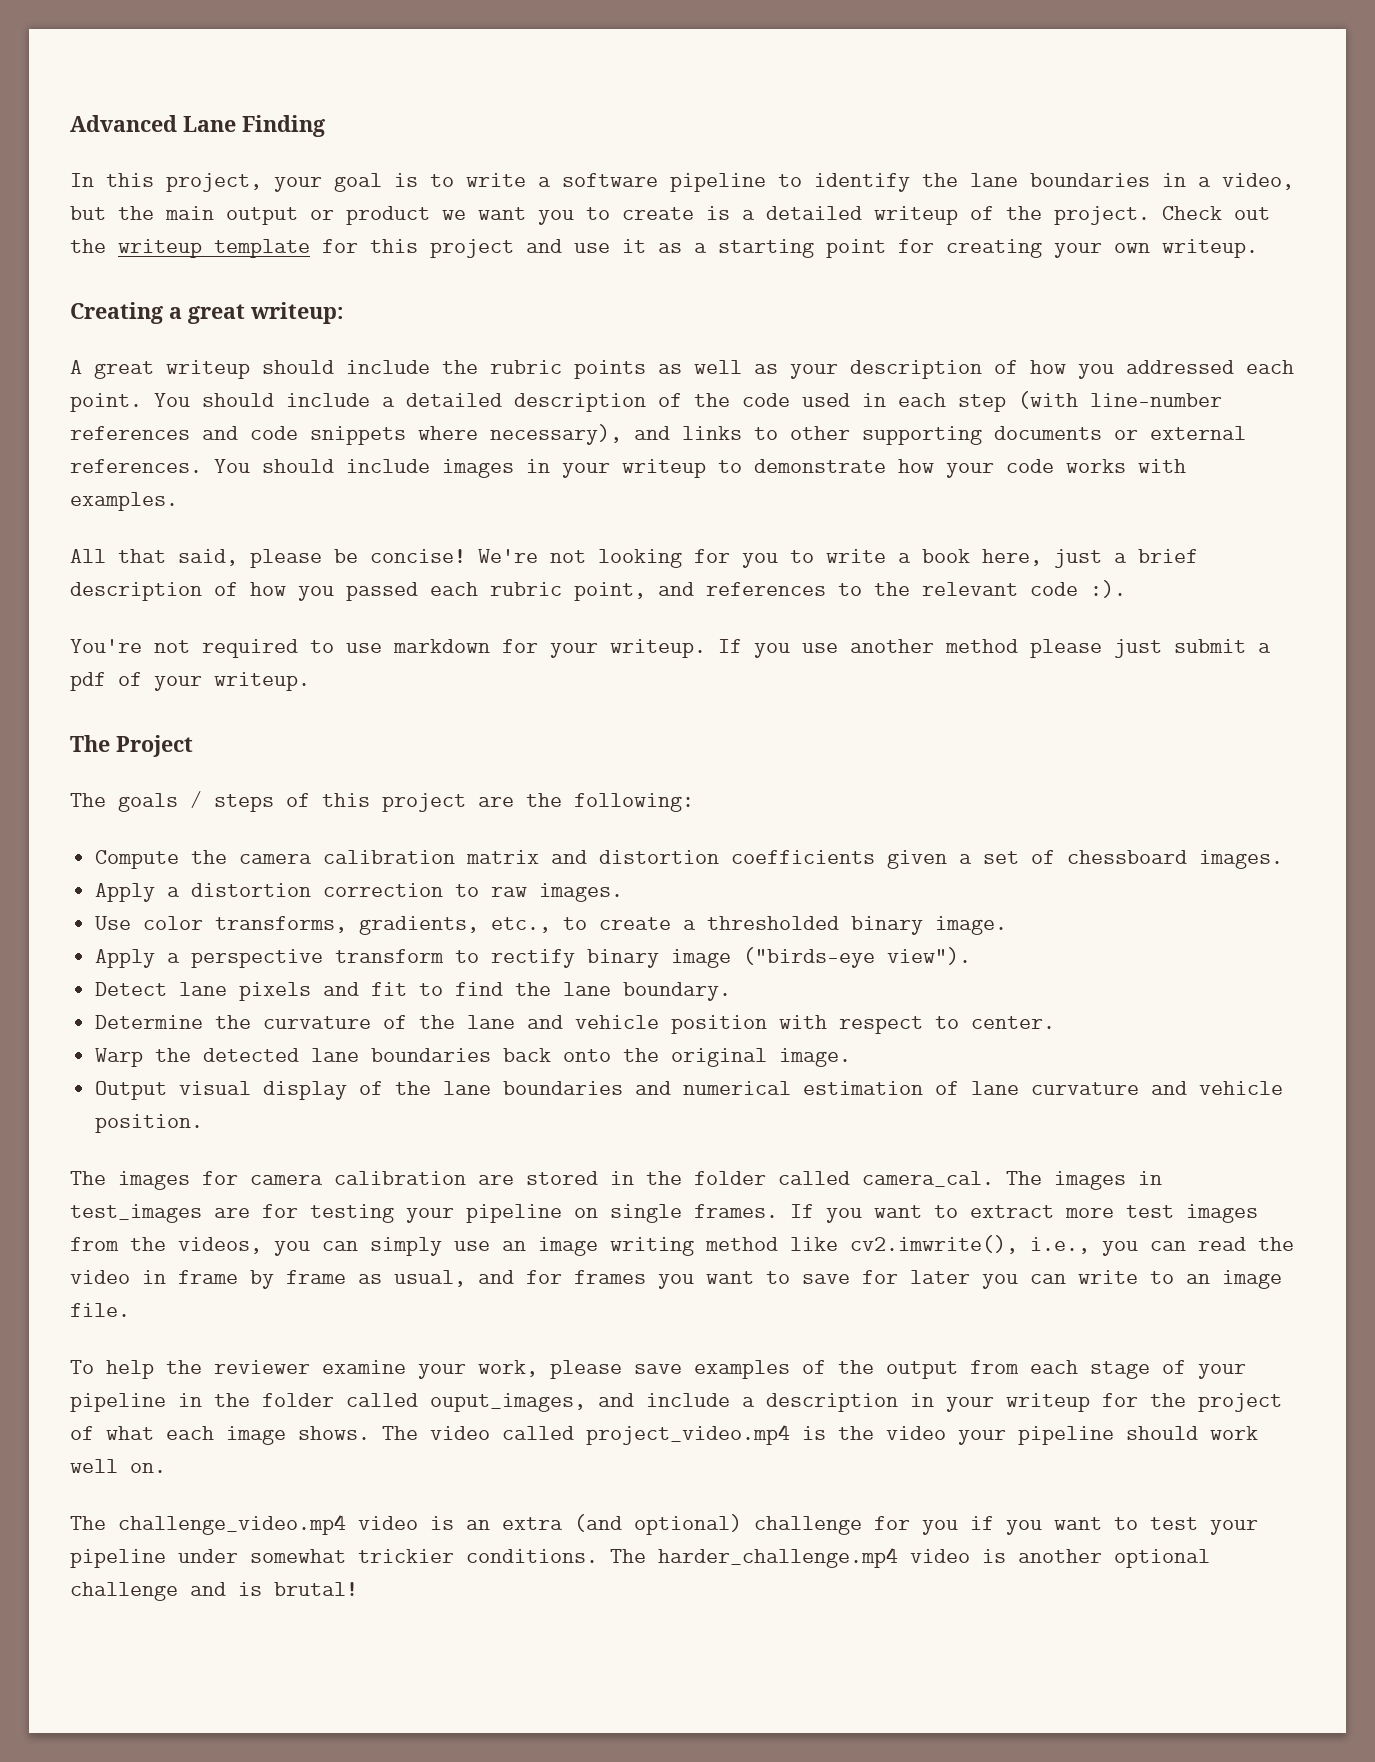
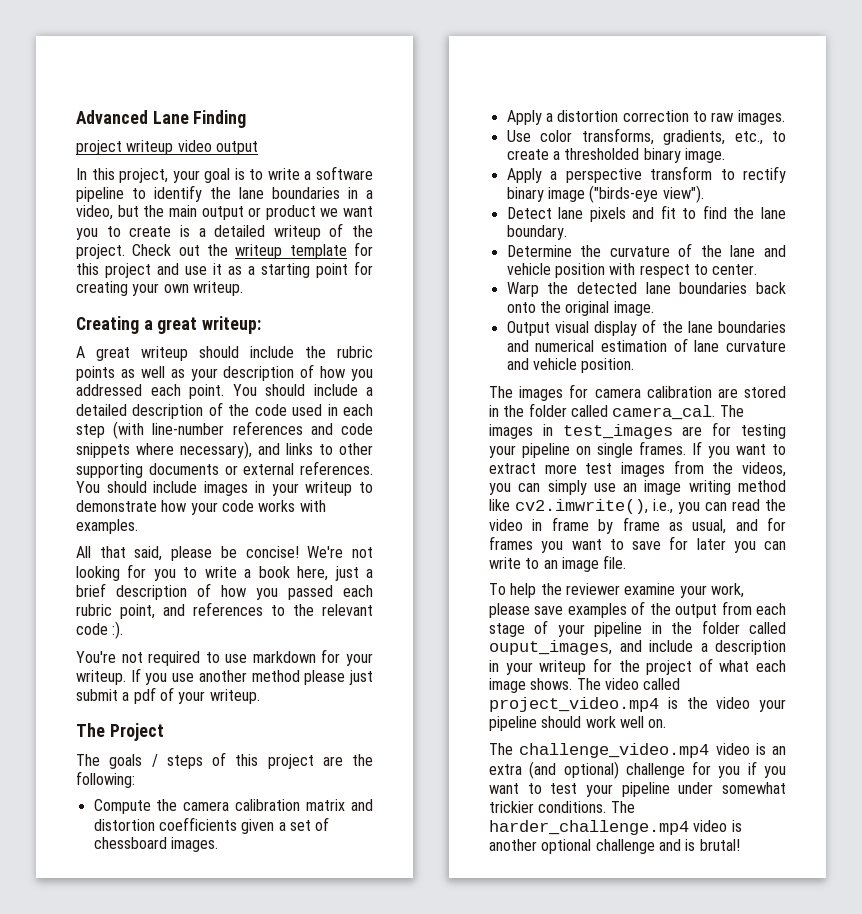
(325, 126) none -> [76,140,258,155] // project writeup video output

